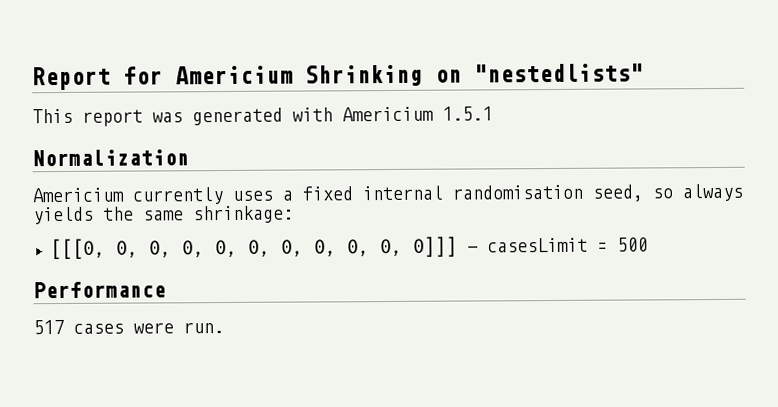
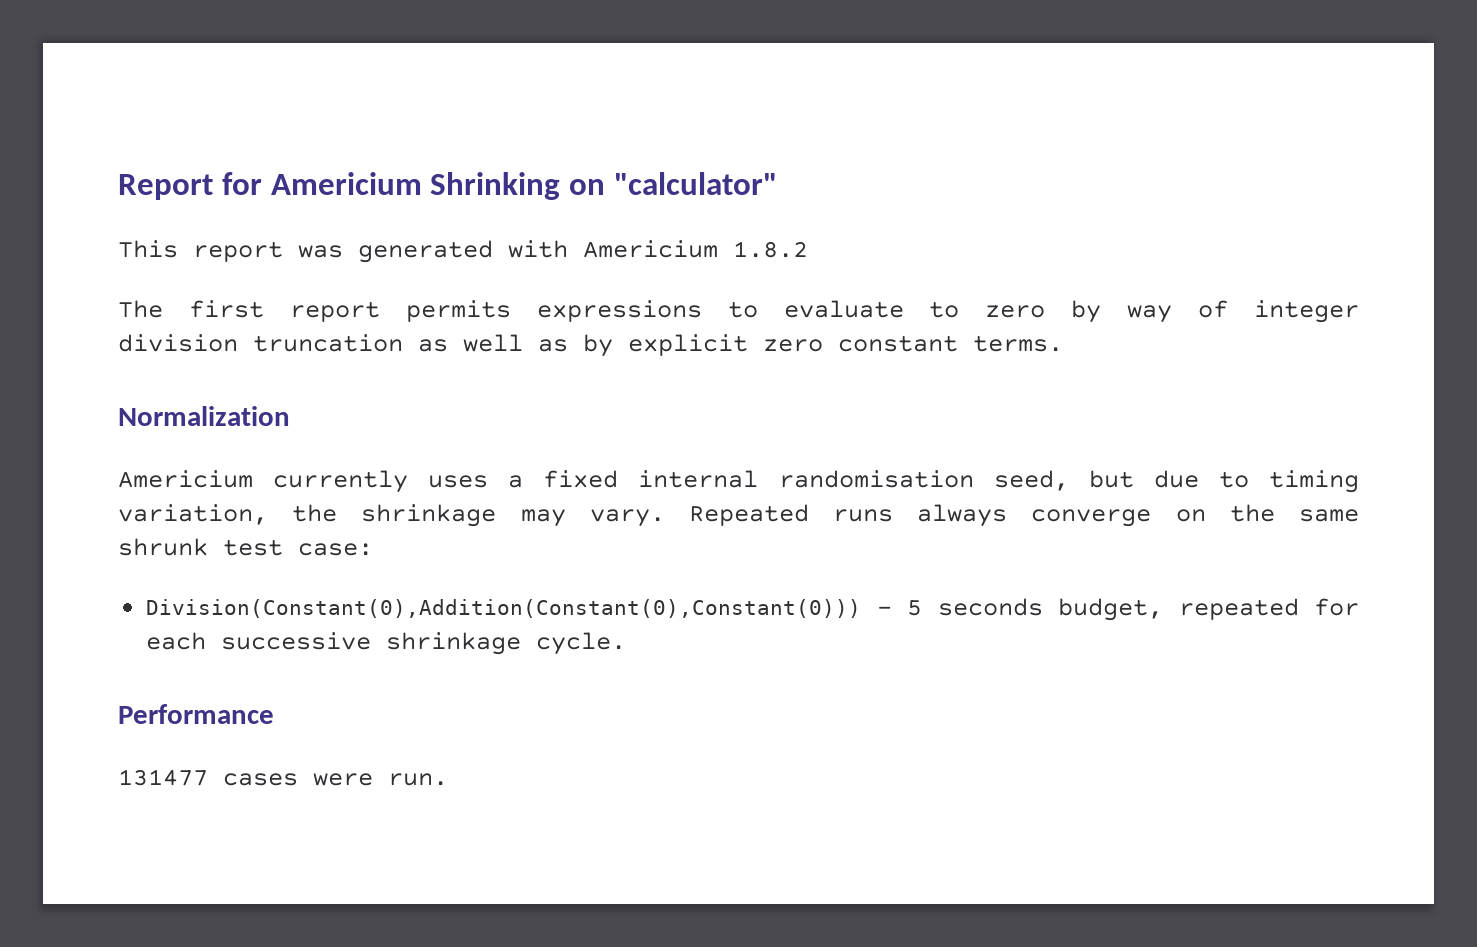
[474,63,644,83] "nestedlists" -> [613,172,777,195] "calculator"
[442,106,493,121] 1.5.1 -> [733,241,808,258] [118,300,1359,323] [118,334,1063,357] 1.8.2 // The first report permits expressions to evaluate to zero by way of integer division truncation as well as by explicit zero constant terms.
[652,183,743,202] [33,205,294,225] [49,236,648,260] so always yields the same shrinkage: // [[[0, 0, 0, 0, 0, 0, 0, 0, 0, 0, 0]]] - casesLimit = 500 -> [1088,470,1359,493] [118,504,1359,527] [118,538,373,556] [146,598,1359,621] [146,632,627,655] but due to timing variation, the shrinkage may vary. Repeated runs always converge on the same shrunk test case: // Division(Constant(0),Addition(Constant(0),Constant(0))) - 5 seconds budget, repeated for each successive shrinkage cycle.
[33,319,64,335] 517 -> [118,769,208,786] 131477

